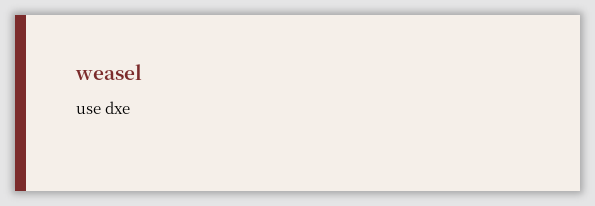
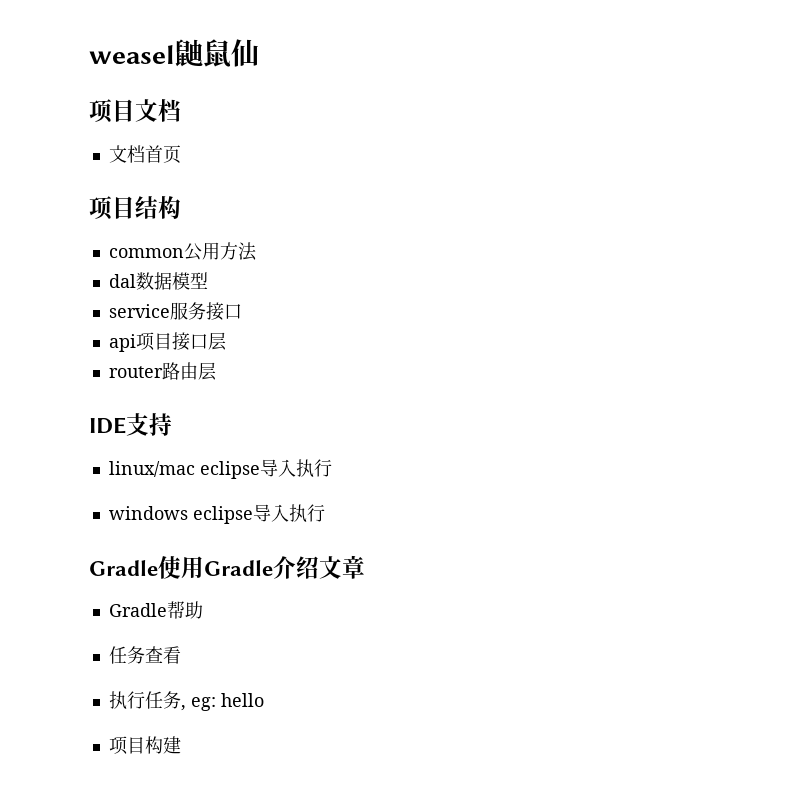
[76,101,131,114] // use dxe -> [175,39,259,67] [89,99,181,123] [108,145,181,164] [89,196,181,220] [108,242,257,261] [108,272,208,290] [108,302,242,321] [108,332,226,352] [108,362,216,381] [89,413,172,436] [108,459,332,479] [108,504,325,524] [89,555,365,579] [108,601,203,619] [108,646,181,664] [108,691,264,711] [108,736,181,755] 鼬鼠仙 // 项目文档 // 文档首页 // 项目结构 // common公用方法 // dal数据模型 // service服务接口 // api项目接口层 // router路由层 // IDE支持 // linux/mac eclipse导入执行 // windows eclipse导入执行 // Gradle使用Gradle介绍文章 // Gradle帮助 // 任务查看 // 执行任务, eg: hello // 项目构建

